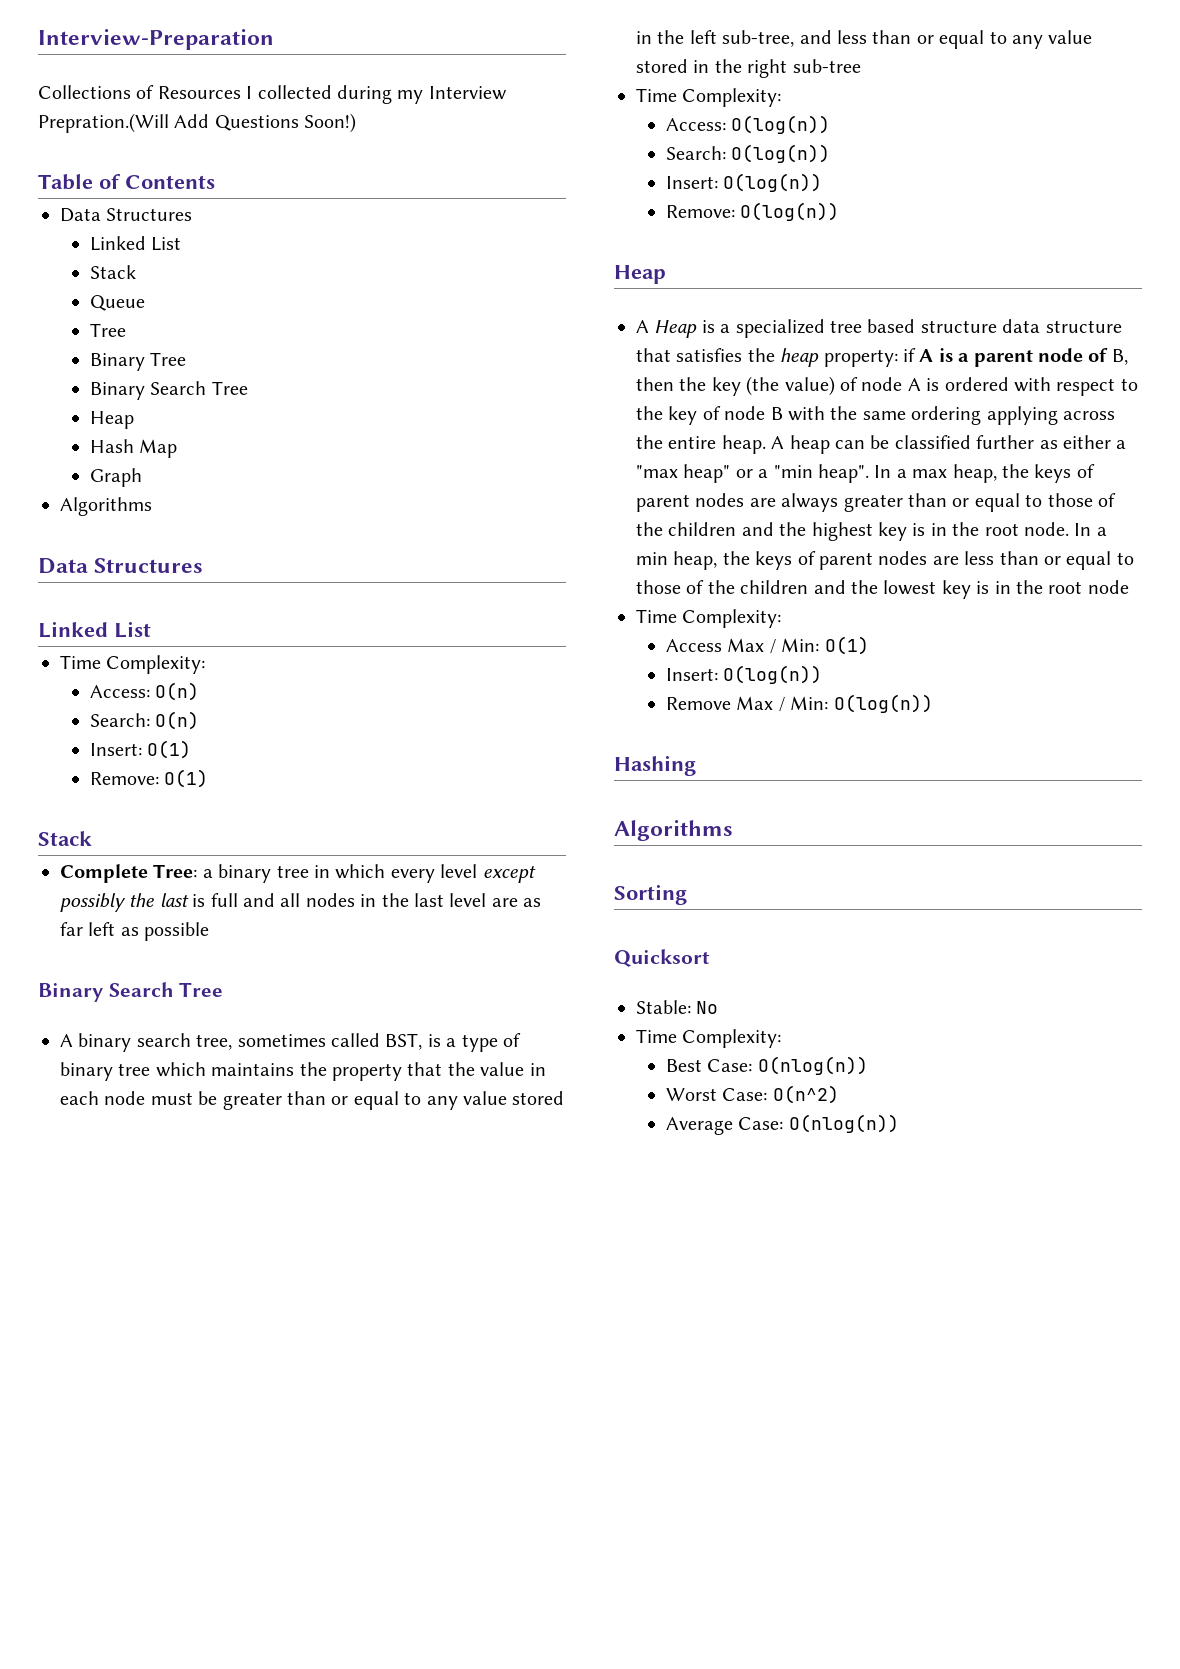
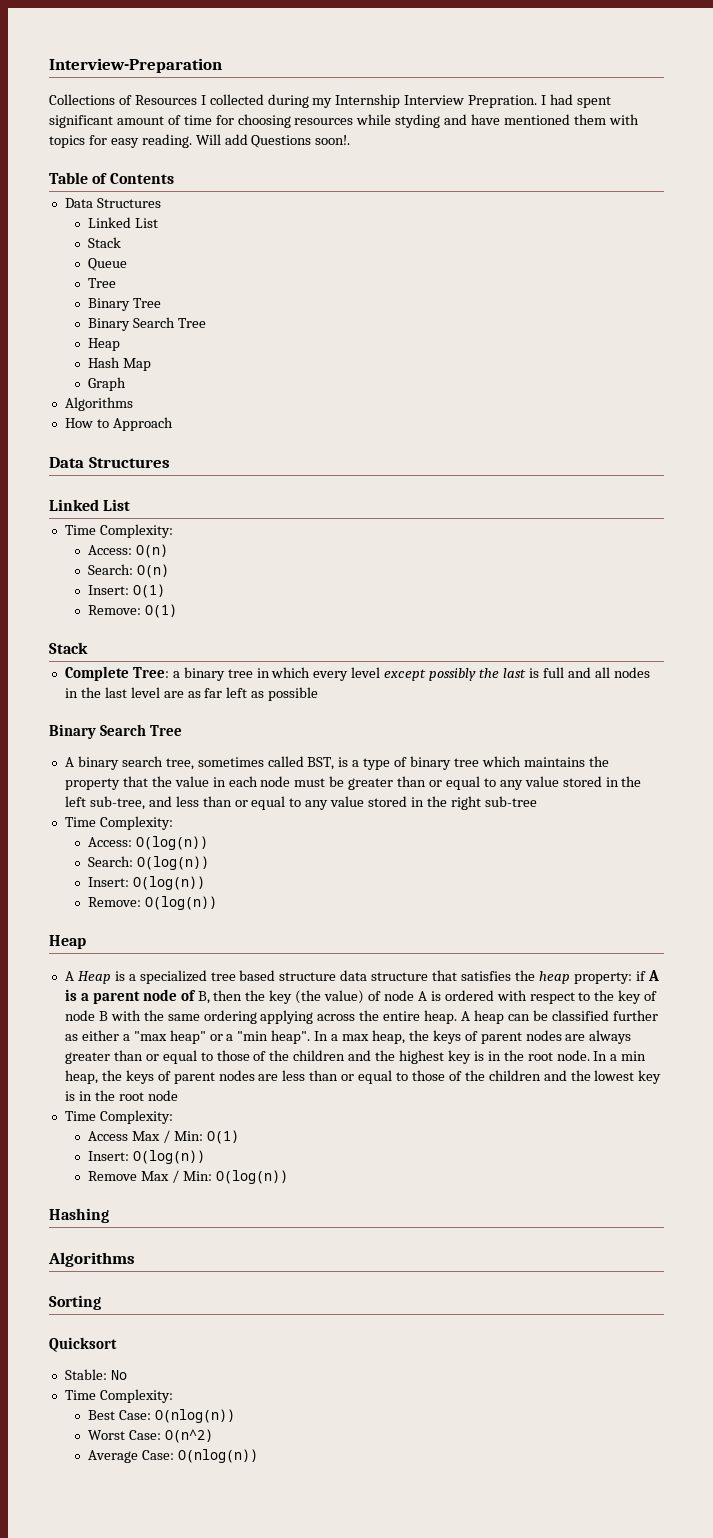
[428,86,507,100] [38,113,357,133] Interview Prepration.(Will Add Questions Soon!) -> [335,94,611,108] [49,114,639,128] [49,134,351,148] Internship Interview Prepration. I had spent significant amount of time for choosing resources while styding and have mentioned them with topics for easy reading. Will add Questions soon!.
(152, 506) none -> [64,417,173,431] // How to Approach

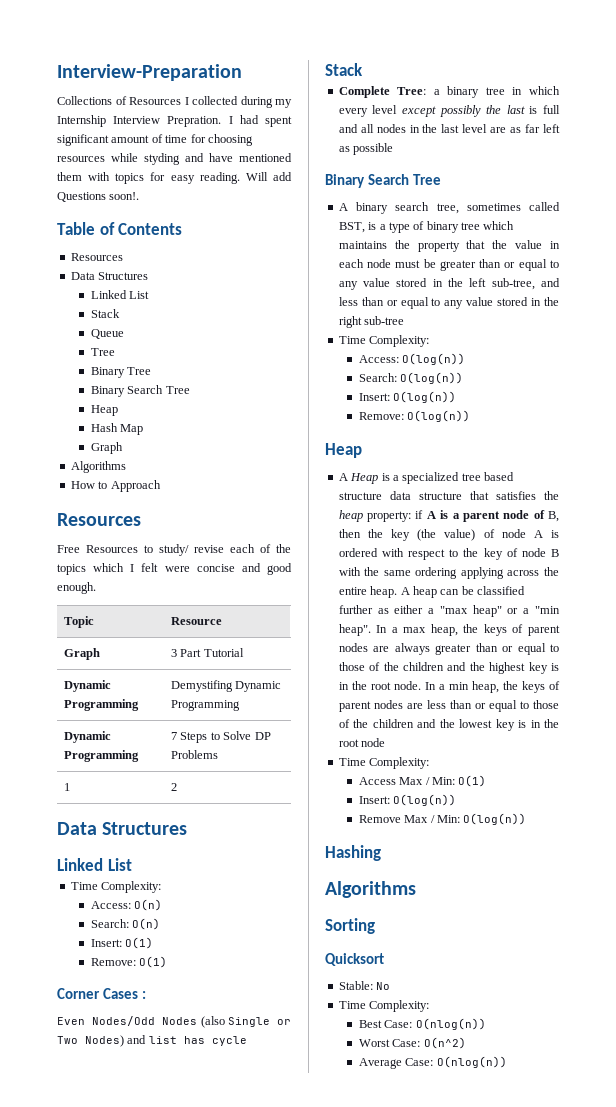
(174, 178) none -> [70,253,123,261] // Resources
(173, 424) none -> [57,513,141,526] [57,544,291,556] [57,563,292,575] [57,582,96,594] [64,616,95,628] [171,617,223,625] [64,648,101,660] [171,648,244,657] [64,680,112,692] [64,699,140,711] [171,680,282,692] [171,700,241,711] [64,731,112,743] [64,750,140,762] [171,731,271,743] [171,750,219,759] [64,783,71,791] [171,783,178,791] // Resources // Free Resources to study/ revise each of the topics which I felt were concise and good enough. // Topic | Resource // Graph | 3 Part Tutorial // Dynamic Programming | Demystifing Dynamic Programming // Dynamic Programming | 7 Steps to Solve DP Problems // 1 | 2
(178, 611) none -> [57,988,146,999] [57,1016,291,1028] [57,1035,247,1047] // Corner Cases : // Even Nodes/Odd Nodes (also Single or Two Nodes) and list has cycle

